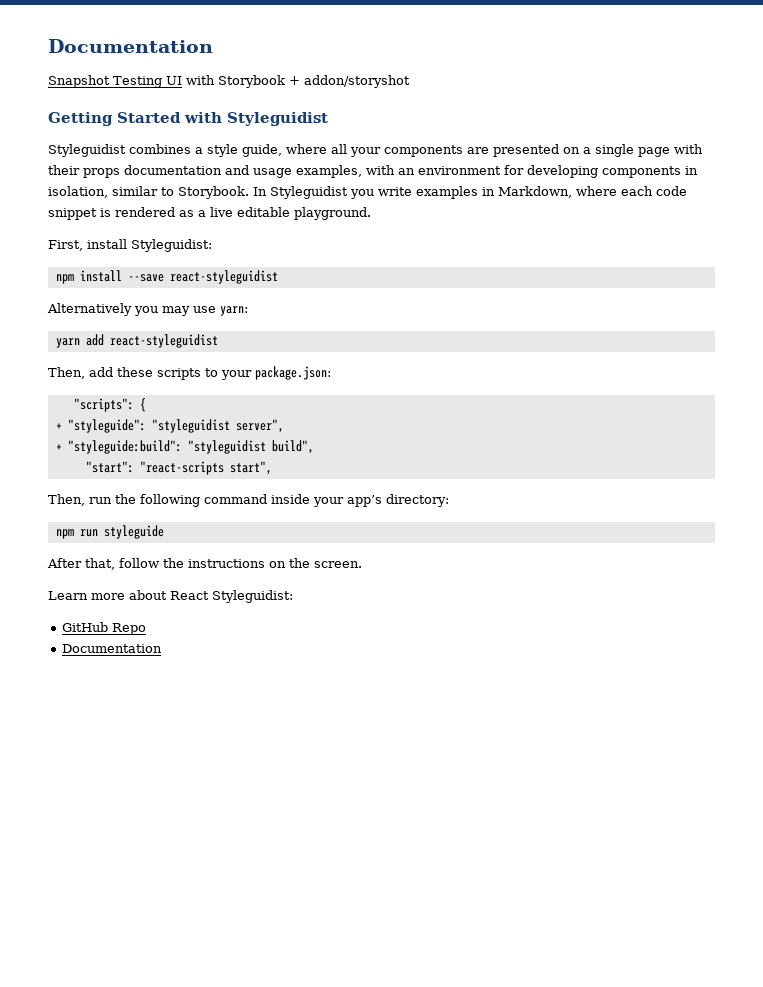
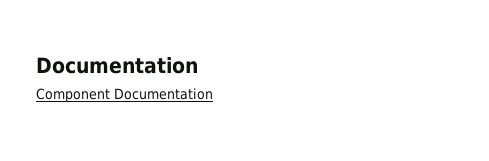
[48,75,410,88] [48,112,328,126] [48,144,703,157] [48,165,698,178] [48,186,687,199] [48,207,371,220] [48,239,212,252] [55,270,278,284] [47,303,248,316] [55,334,218,348] [48,366,331,380] [73,398,146,412] [55,419,284,433] [55,440,314,454] [85,461,272,475] [48,494,449,507] [55,525,164,539] [47,558,362,570] [48,590,293,603] [62,622,147,635] Snapshot Testing UI with Storybook + addon/storyshot // Getting Started with Styleguidist // Styleguidist combines a style guide, where all your components are presented on a single page with their props documentation and usage examples, with an environment for developing components in isolation, similar to Storybook. In Styleguidist you write examples in Markdown, where each code snippet is rendered as a live editable playground. // First, install Styleguidist: // npm install --save react-styleguidist // Alternatively you may use yarn: // yarn add react-styleguidist // Then, add these scripts to your package.json: // "scripts": { // + "styleguide": "styleguidist server", // + "styleguide:build": "styleguidist build", // "start": "react-scripts start", // Then, run the following command inside your app’s directory: // npm run styleguide // After that, follow the instructions on the screen. // Learn more about React Styleguidist: // GitHub Repo // -> [36,88,110,102] Component

